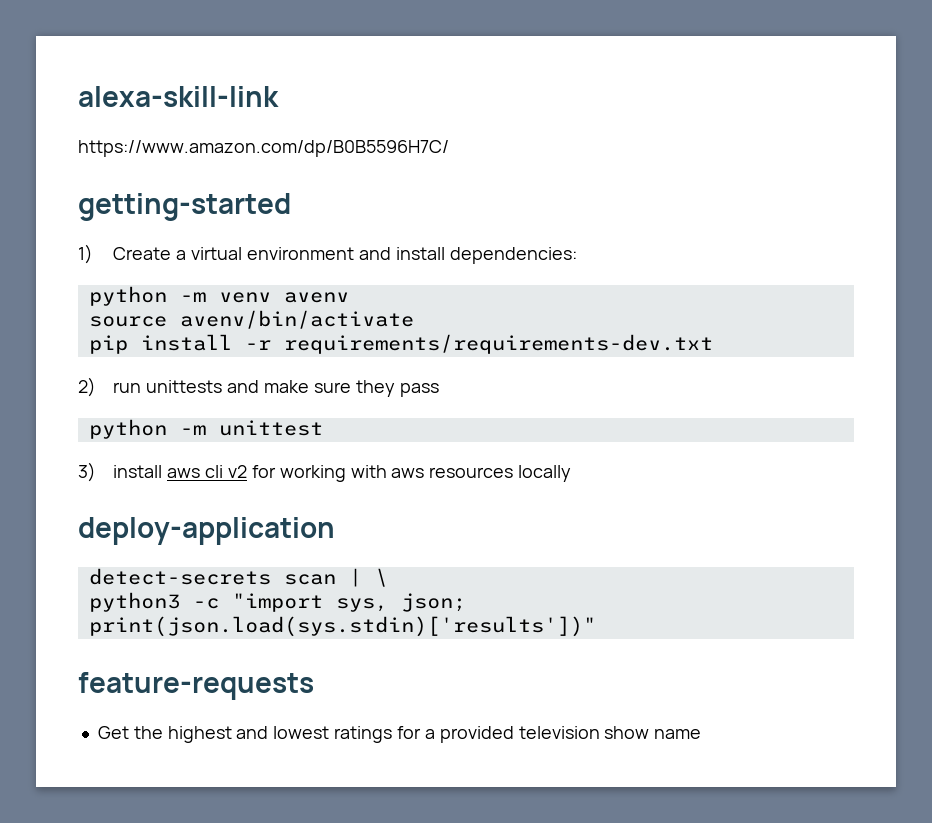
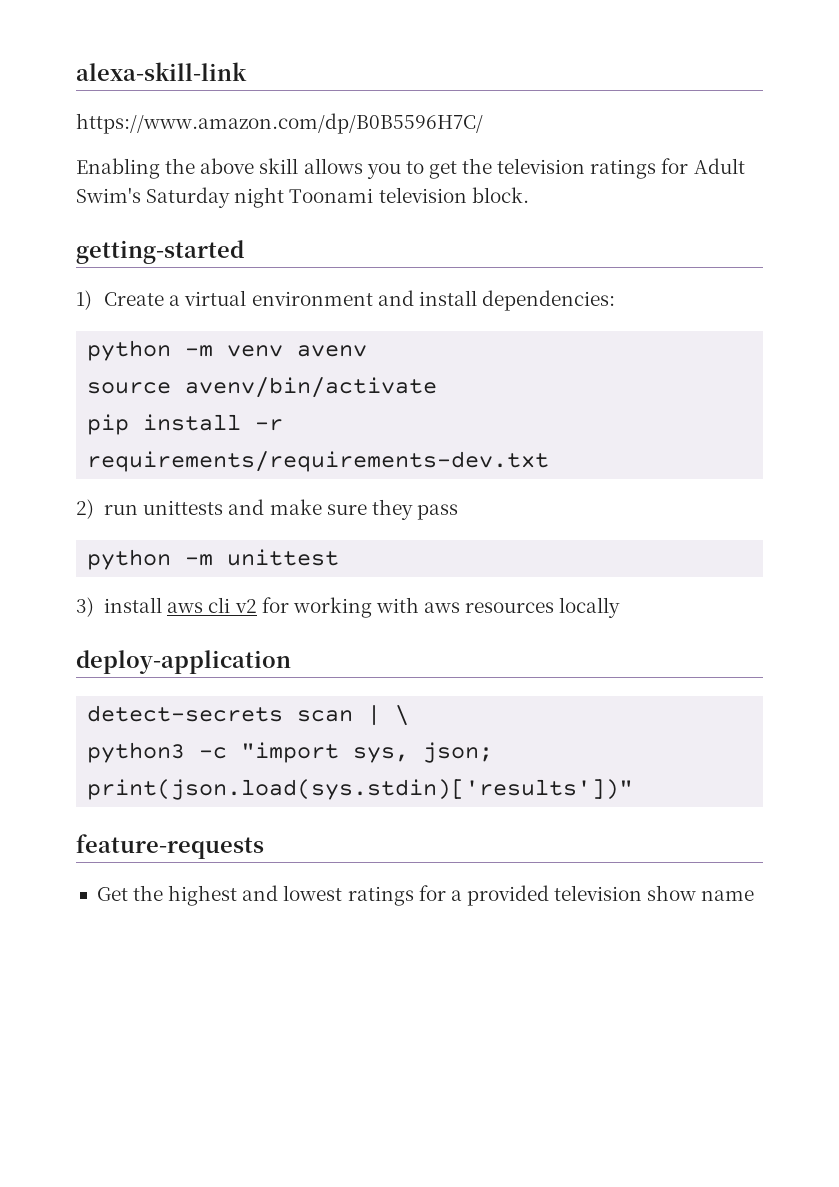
(449, 148) none -> [76,158,745,179] [76,187,529,208] // Enabling the above skill allows you to get the television ratings for Adult Swim's Saturday night Toonami television block.

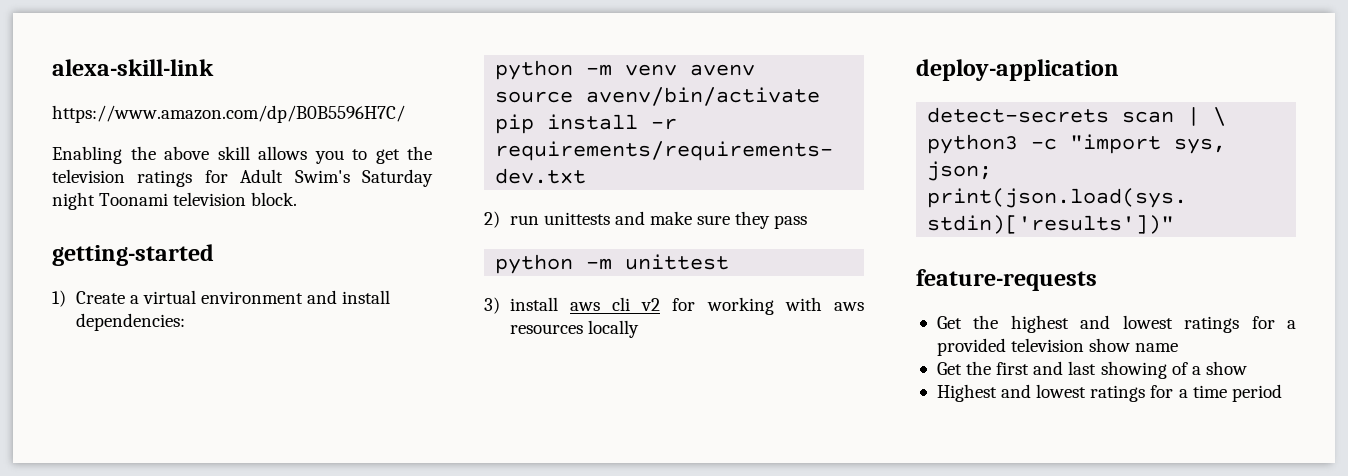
(755, 895) none -> [936,361,1247,379] [936,384,1282,402] // Get the first and last showing of a show // Highest and lowest ratings for a time period

